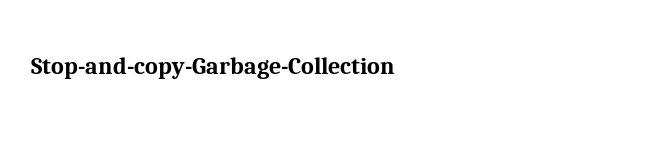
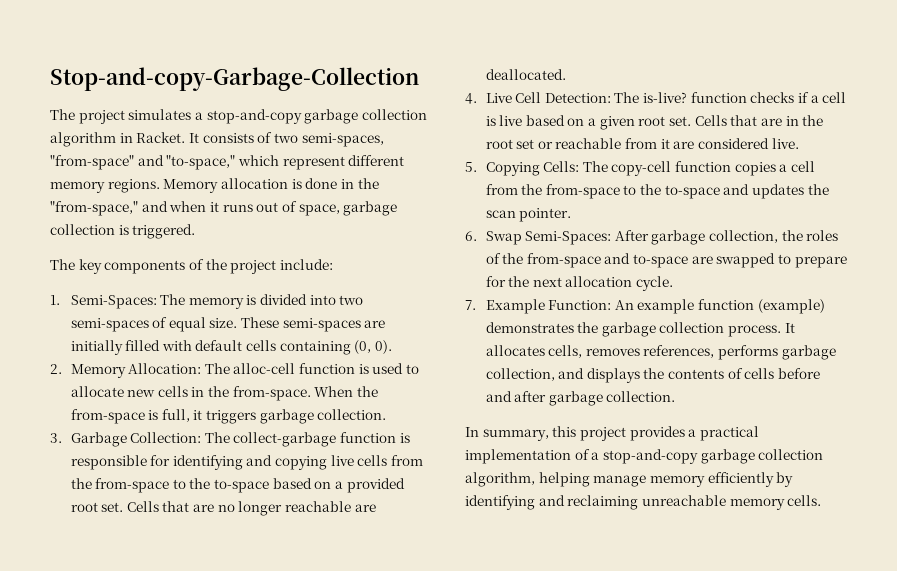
(395, 68) none -> [50,109,427,124] [50,132,384,147] [50,155,405,170] [50,178,379,193] [50,201,398,216] [50,224,196,239] [50,259,333,274] [50,294,364,309] [70,317,386,332] [70,340,393,355] [50,363,420,378] [70,386,379,401] [70,409,387,424] [50,432,410,447] [70,455,424,470] [70,478,405,493] [70,501,376,516] [485,69,566,80] [465,92,847,104] [485,115,824,130] [485,138,799,149] [465,161,816,176] [485,184,829,199] [485,208,572,222] [465,230,839,245] [485,253,847,268] [485,276,674,291] [465,299,825,314] [485,322,795,337] [485,345,836,360] [485,368,821,383] [485,391,676,406] [465,426,759,441] [465,449,824,464] [465,472,794,487] [465,495,822,510] // The project simulates a stop-and-copy garbage collection algorithm in Racket. It consists of two semi-spaces, "from-space" and "to-space," which represent different memory regions. Memory allocation is done in the "from-space," and when it runs out of space, garbage collection is triggered. // The key components of the project include: // 1. Semi-Spaces: The memory is divided into two semi-spaces of equal size. These semi-spaces are initially filled with default cells containing (0, 0). // 2. Memory Allocation: The alloc-cell function is used to allocate new cells in the from-space. When the from-space is full, it triggers garbage collection. // 3. Garbage Collection: The collect-garbage function is responsible for identifying and copying live cells from the from-space to the to-space based on a provided root set. Cells that are no longer reachable are deallocated. // 4. Live Cell Detection: The is-live? function checks if a cell is live based on a given root set. Cells that are in the root set or reachable from it are considered live. // 5. Copying Cells: The copy-cell function copies a cell from the from-space to the to-space and updates the scan pointer. // 6. Swap Semi-Spaces: After garbage collection, the roles of the from-space and to-space are swapped to prepare for the next allocation cycle. // 7. Example Function: An example function (example) demonstrates the garbage collection process. It allocates cells, removes references, performs garbage collection, and displays the contents of cells before and after garbage collection. // In summary, this project provides a practical implementation of a stop-and-copy garbage collection algorithm, helping manage memory efficiently by identifying and reclaiming unreachable memory cells.

